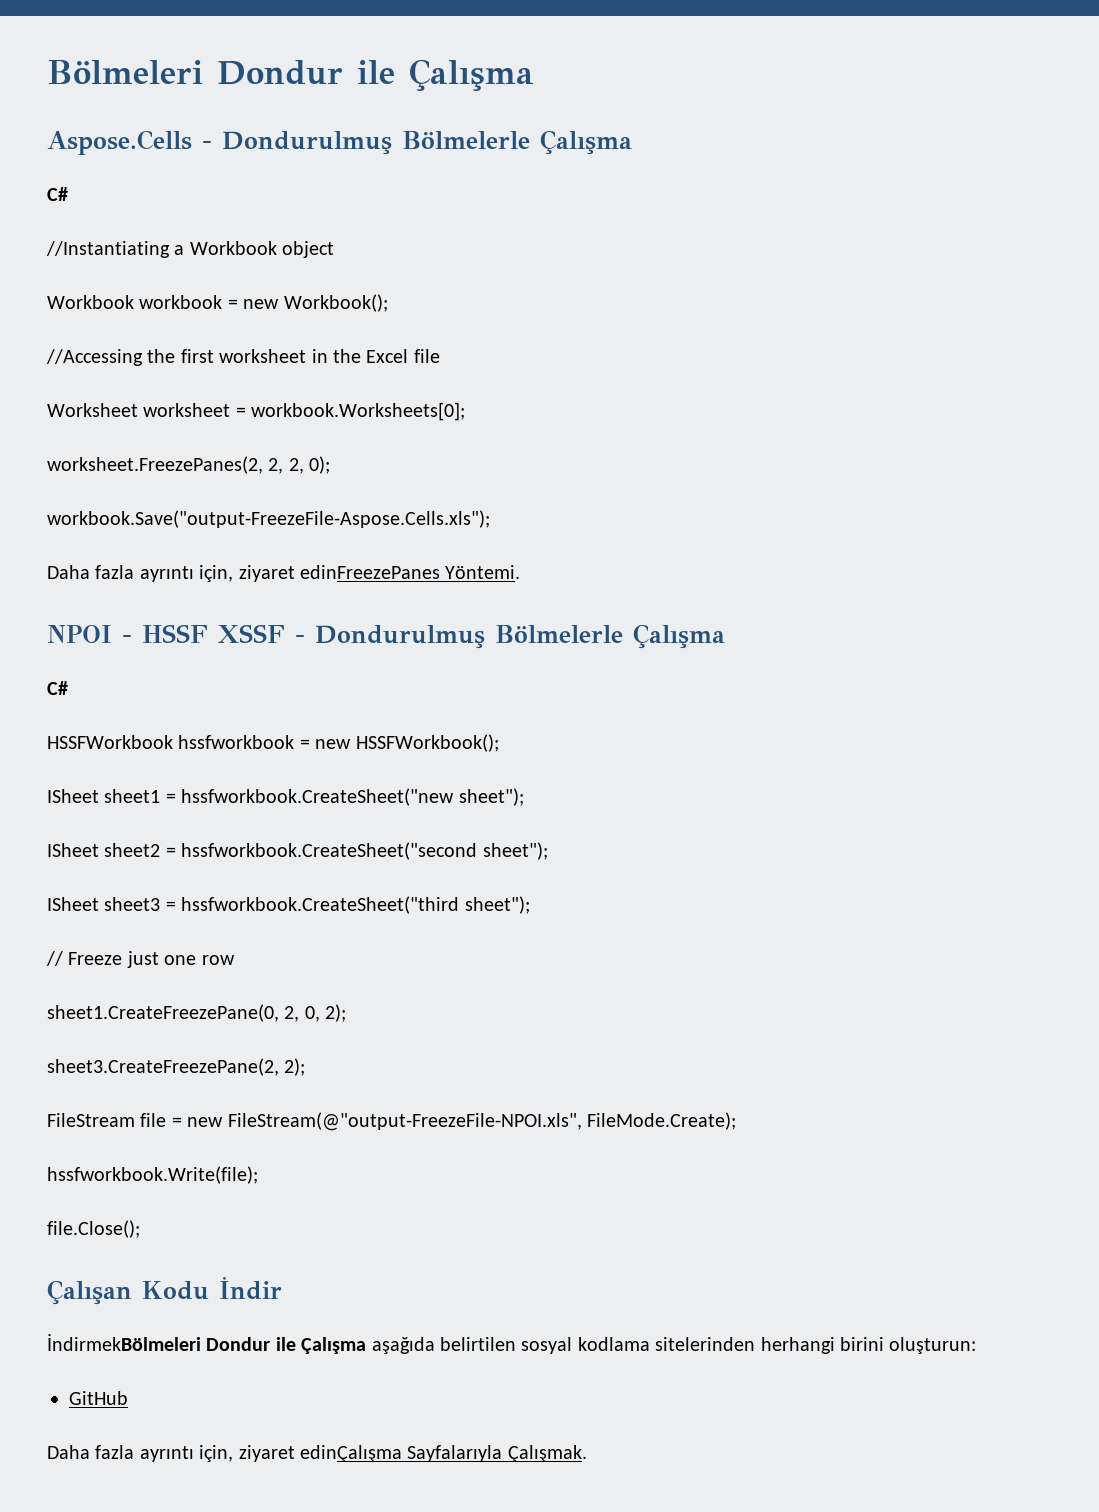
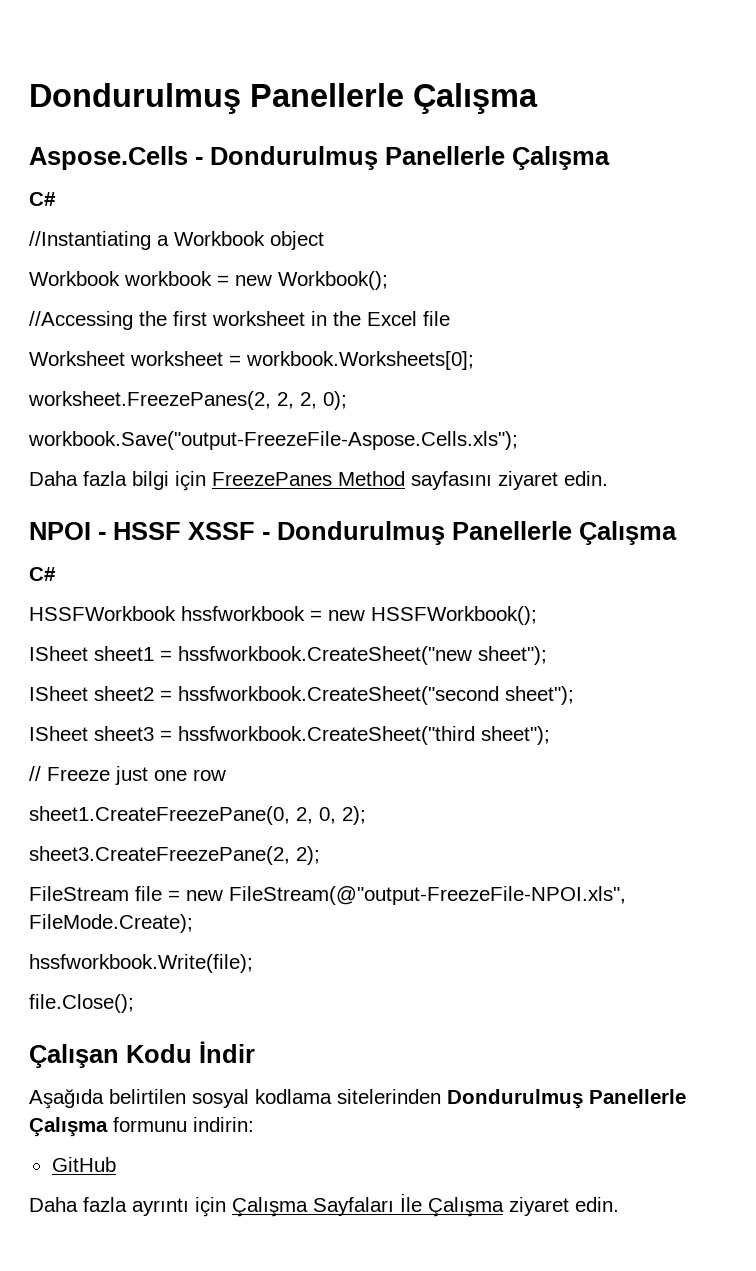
[47,60,395,85] Bölmeleri Dondur ile -> [29,83,404,114] Dondurulmuş Panellerle
[402,131,530,149] Bölmelerle -> [385,146,505,165] Panellerle
[139,565,521,582] ayrıntı için, ziyaret edinFreezePanes Yöntemi. -> [132,471,608,491] bilgi için FreezePanes Method sayfasını ziyaret edin.
[495,625,623,643] Bölmelerle -> [452,521,572,540] Panellerle
[47,1334,977,1354] [69,1391,128,1405] [47,1445,587,1462] İndirmekBölmeleri Dondur ile Çalışma aşağıda belirtilen sosyal kodlama sitelerinden herhangi birini oluşturun: // GitHub // Daha fazla ayrıntı için, ziyaret edinÇalışma Sayfalarıyla Çalışmak. -> [29,1089,686,1109] [29,1117,254,1137] [51,1157,116,1172] [29,1193,619,1217] Aşağıda belirtilen sosyal kodlama sitelerinden Dondurulmuş Panellerle Çalışma formunu indirin: // GitHub // Daha fazla ayrıntı için Çalışma Sayfaları İle Çalışma ziyaret edin.

